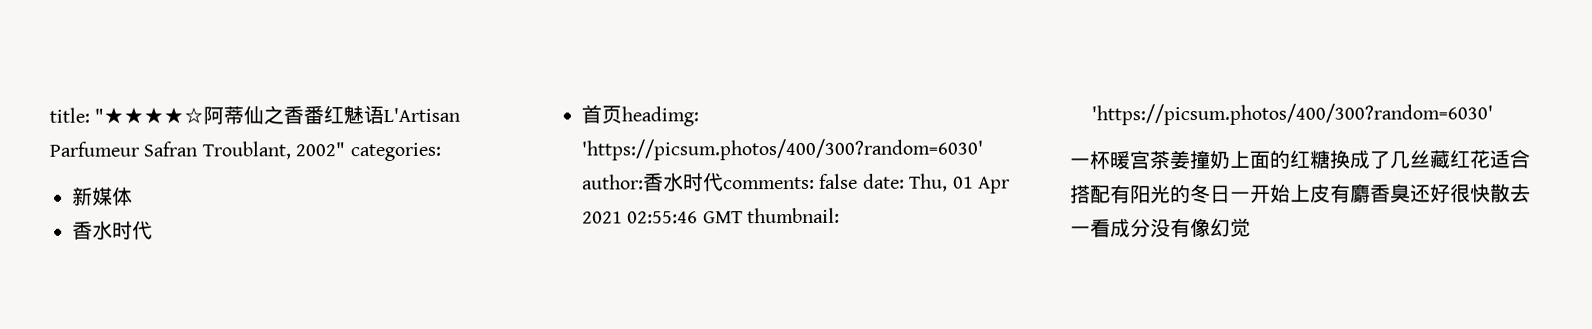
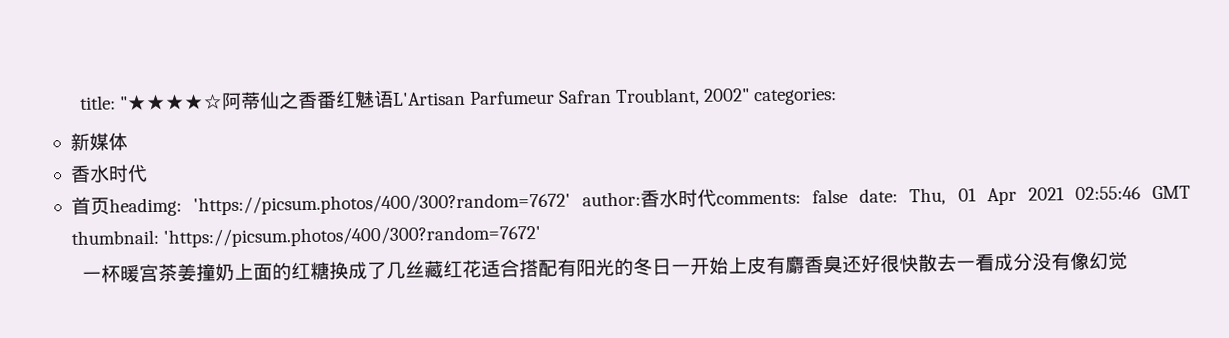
[581,138,983,161] 'https://picsum.photos/400/300?random=6030' -> [193,192,572,216] 'https://picsum.photos/400/300?random=7672'
[1091,103,1493,126] 'https://picsum.photos/400/300?random=6030' -> [163,224,542,248] 'https://picsum.photos/400/300?random=7672'

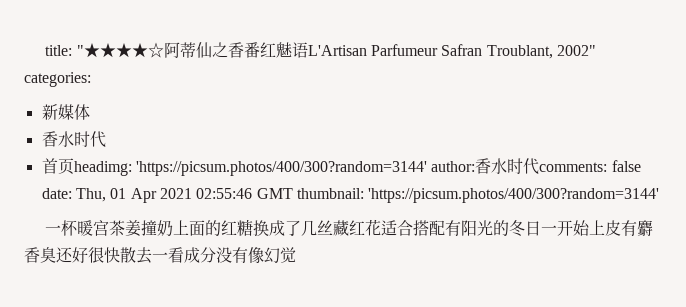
[193,192,572,216] 'https://picsum.photos/400/300?random=7672' -> [135,161,427,176] 'https://picsum.photos/400/300?random=3144'
[163,224,542,248] 'https://picsum.photos/400/300?random=7672' -> [368,188,660,203] 'https://picsum.photos/400/300?random=3144'

